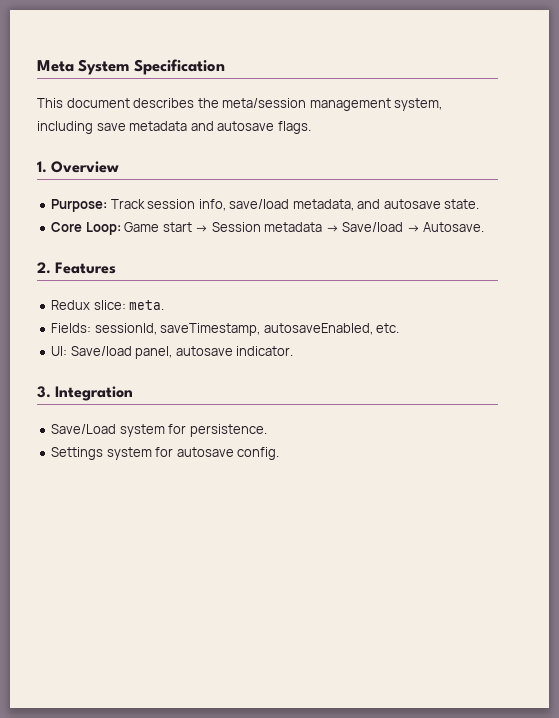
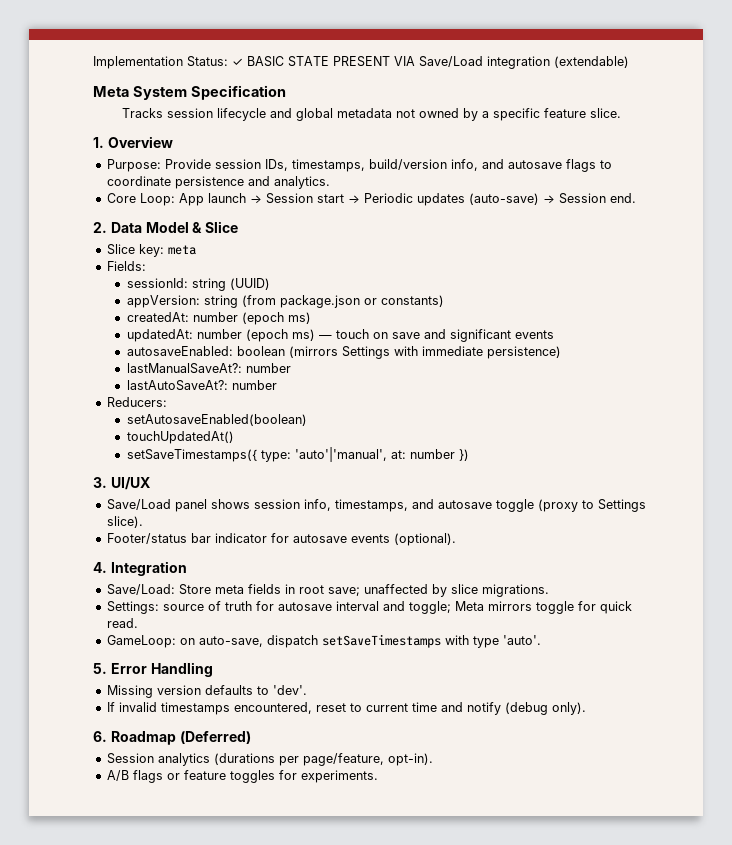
[37,59,225,75] [37,98,443,111] [37,121,311,134] [37,161,120,173] [51,199,480,212] [51,222,485,235] [37,262,117,274] [51,300,165,310] [51,323,400,336] [51,346,294,359] [37,386,134,401] [51,424,267,437] [51,447,280,460] Meta System Specification // This document describes the meta/session management system, including save metadata and autosave flags. // 1. Overview // Purpose: Track session info, save/load metadata, and autosave state. // Core Loop: Game start → Session metadata → Save/load → Autosave. // 2. Features // Redux slice: meta. // Fields: sessionId, saveTimestamp, autosaveEnabled, etc. // UI: Save/load panel, autosave indicator. // 3. Integration // Save/Load system for persistence. // Settings system for autosave config. -> [93,56,629,69] [93,85,286,100] [122,108,622,121] [93,136,173,148] [106,159,612,172] [106,176,330,189] [106,193,636,206] [93,221,239,233] [106,244,196,257] [106,261,146,271] [126,278,270,291] [126,295,444,308] [126,312,311,325] [126,329,554,342] [126,346,561,359] [126,363,291,374] [126,380,277,391] [106,397,167,407] [126,414,307,426] [126,431,234,444] [126,447,469,462] [93,477,150,490] [106,499,646,512] [106,516,143,528] [106,533,456,546] [93,561,187,576] [106,584,549,597] [106,601,632,614] [106,618,138,628] [106,634,541,648] [93,662,213,677] [106,685,307,698] [106,702,586,715] [93,731,251,745] [106,753,433,766] [106,770,378,783] Implementation Status: ✓ BASIC STATE PRESENT VIA Save/Load integration (extendable) // Meta System Specification // Tracks session lifecycle and global metadata not owned by a specific feature slice. // 1. Overview // Purpose: Provide session IDs, timestamps, build/version info, and autosave flags to coordinate persistence and analytics. // Core Loop: App launch → Session start → Periodic updates (auto-save) → Session end. // 2. Data Model & Slice // Slice key: meta // Fields: // sessionId: string (UUID) // appVersion: string (from package.json or constants) // createdAt: number (epoch ms) // updatedAt: number (epoch ms) — touch on save and significant events // autosaveEnabled: boolean (mirrors Settings with immediate persistence) // lastManualSaveAt?: number // lastAutoSaveAt?: number // Reducers: // setAutosaveEnabled(boolean) // touchUpdatedAt() // setSaveTimestamps({ type: 'auto'|'manual', at: number }) // 3. UI/UX // Save/Load panel shows session info, timestamps, and autosave toggle (proxy to Settings slice). // Footer/status bar indicator for autosave events (optional). // 4. Integration // Save/Load: Store meta fields in root save; unaffected by slice migrations. // Settings: source of truth for autosave interval and toggle; Meta mirrors toggle for quick read. // GameLoop: on auto-save, dispatch setSaveTimestamps with type 'auto'. // 5. Error Handling // Missing version defaults to 'dev'. // If invalid timestamps encountered, reset to current time and notify (debug only). // 6. Roadmap (Deferred) // Session analytics (durations per page/feature, opt-in). // A/B flags or feature toggles for experiments.

